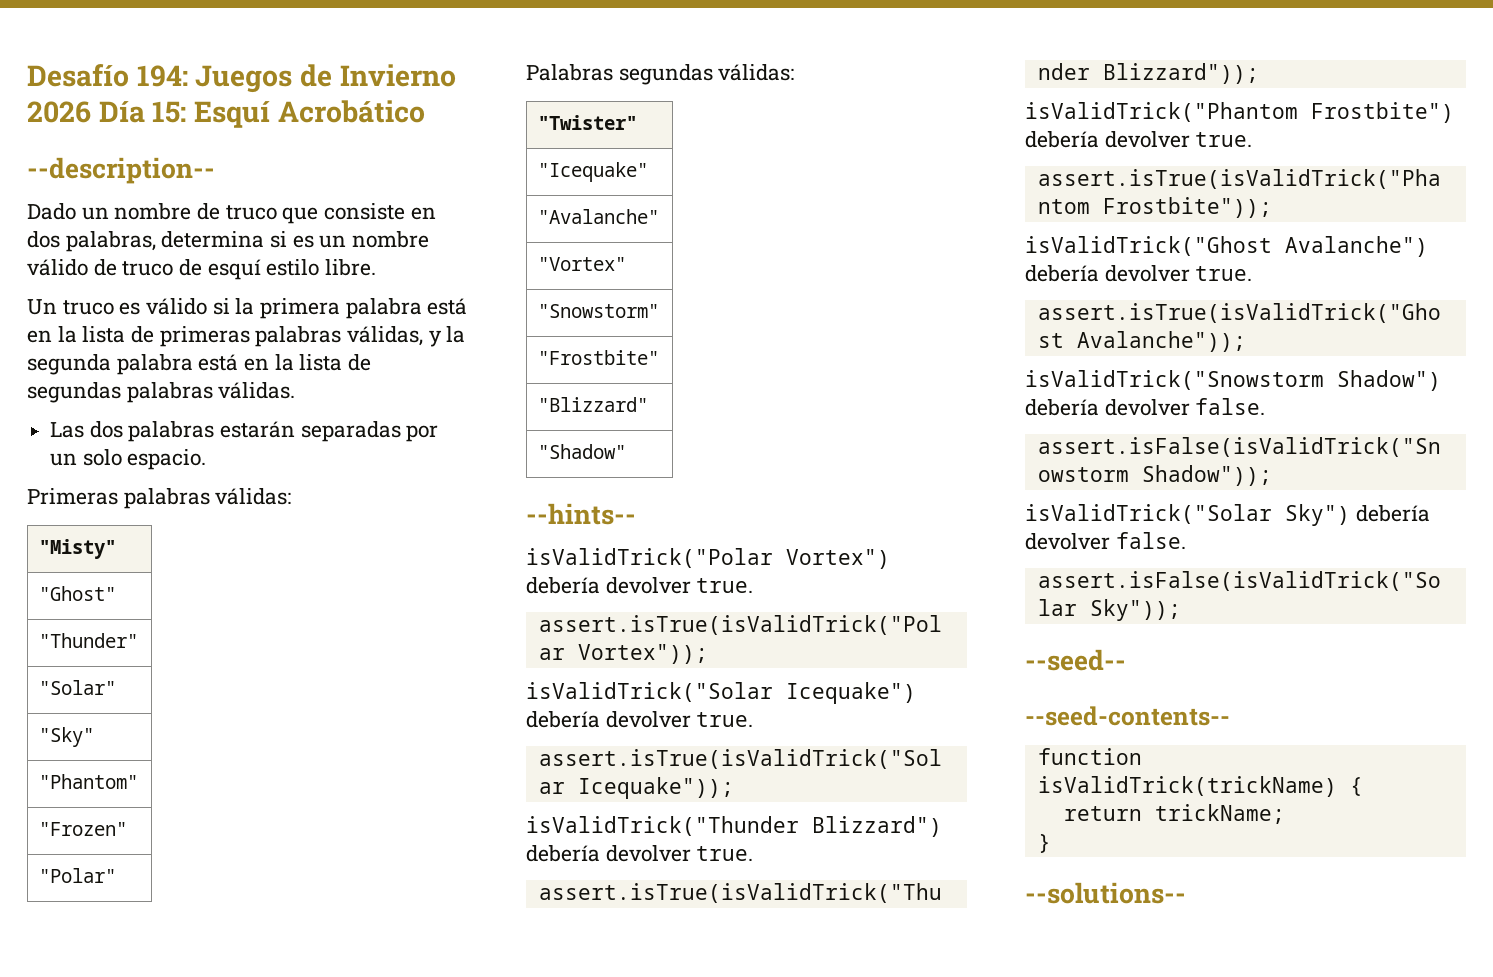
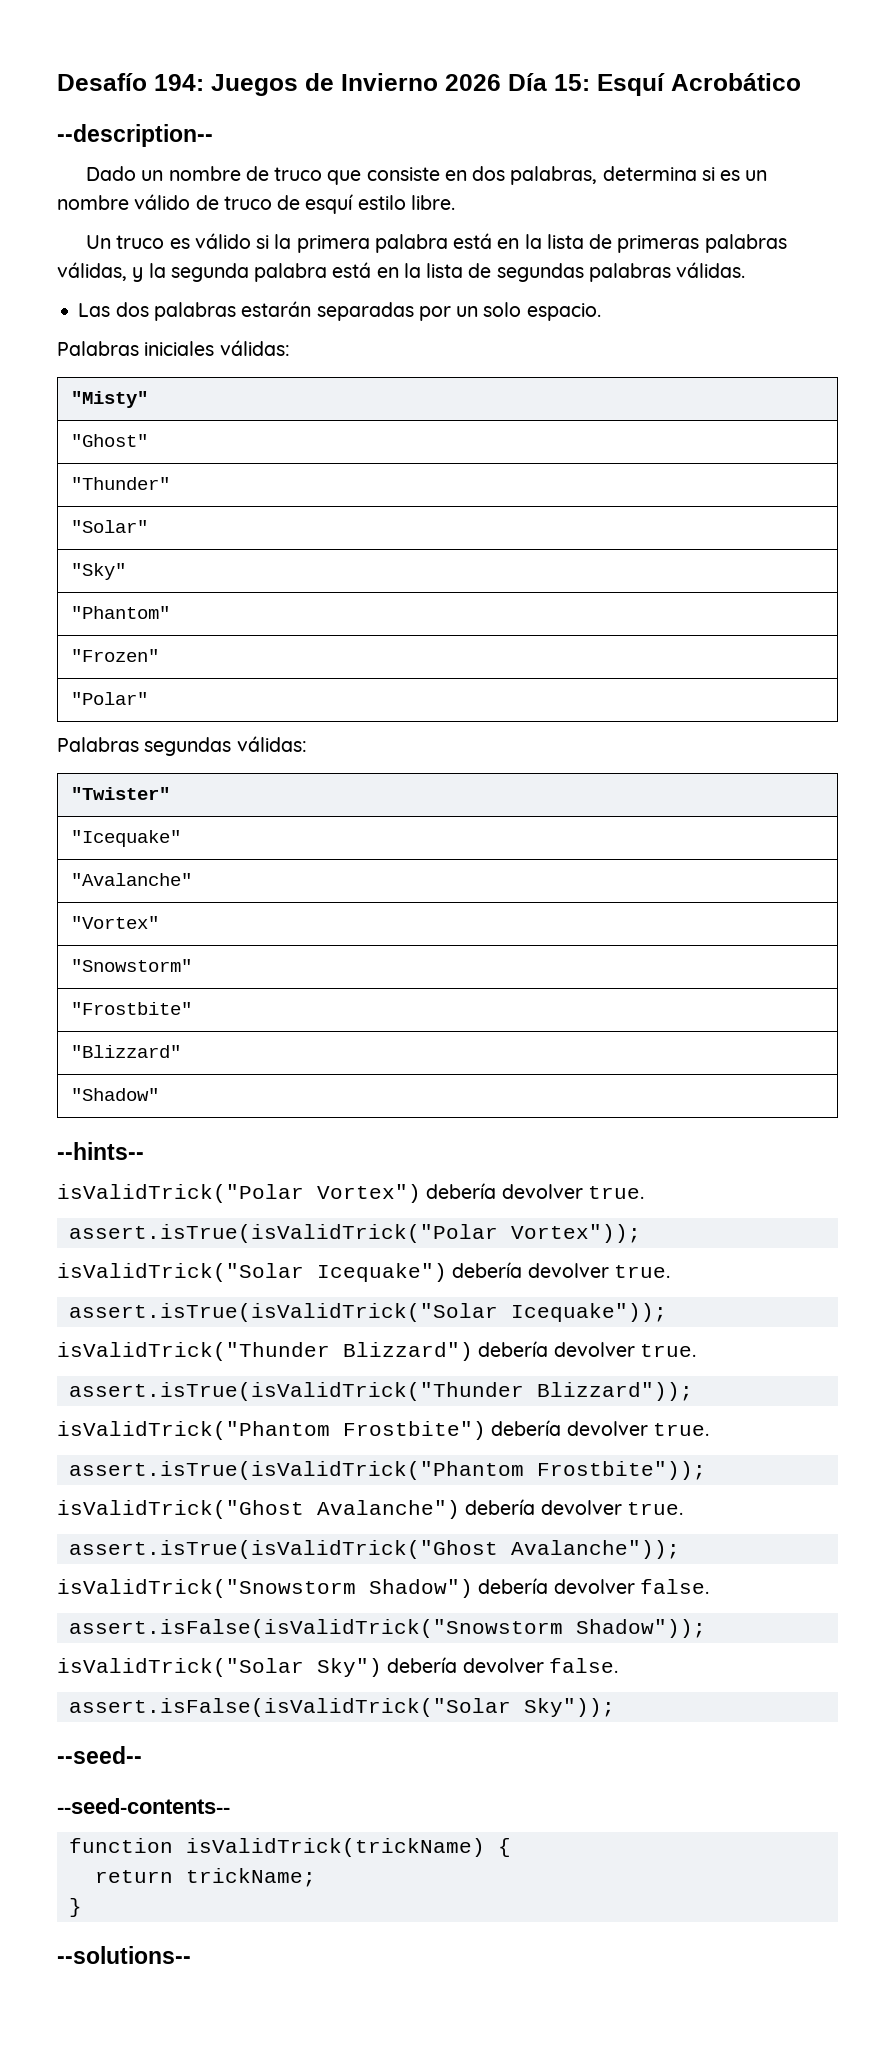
[27,488,210,509] Primeras palabras -> [57,341,215,356] Palabras iniciales

